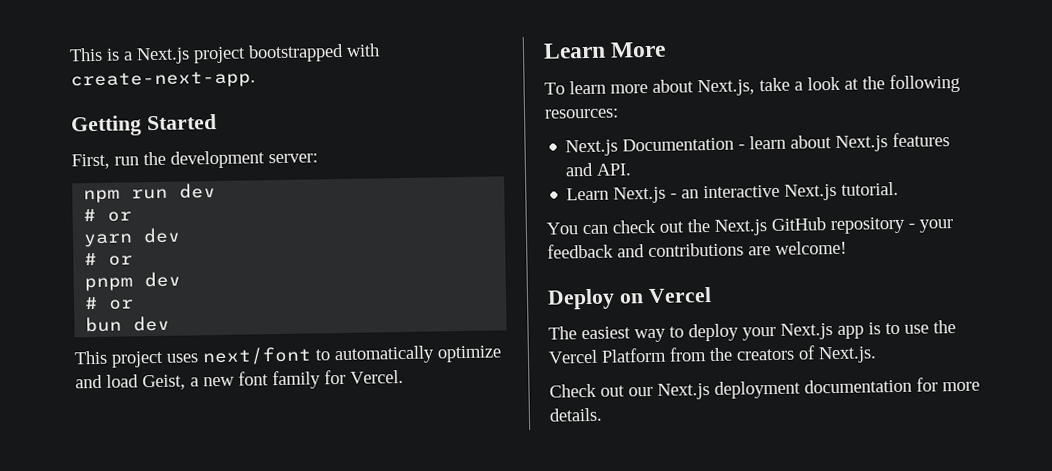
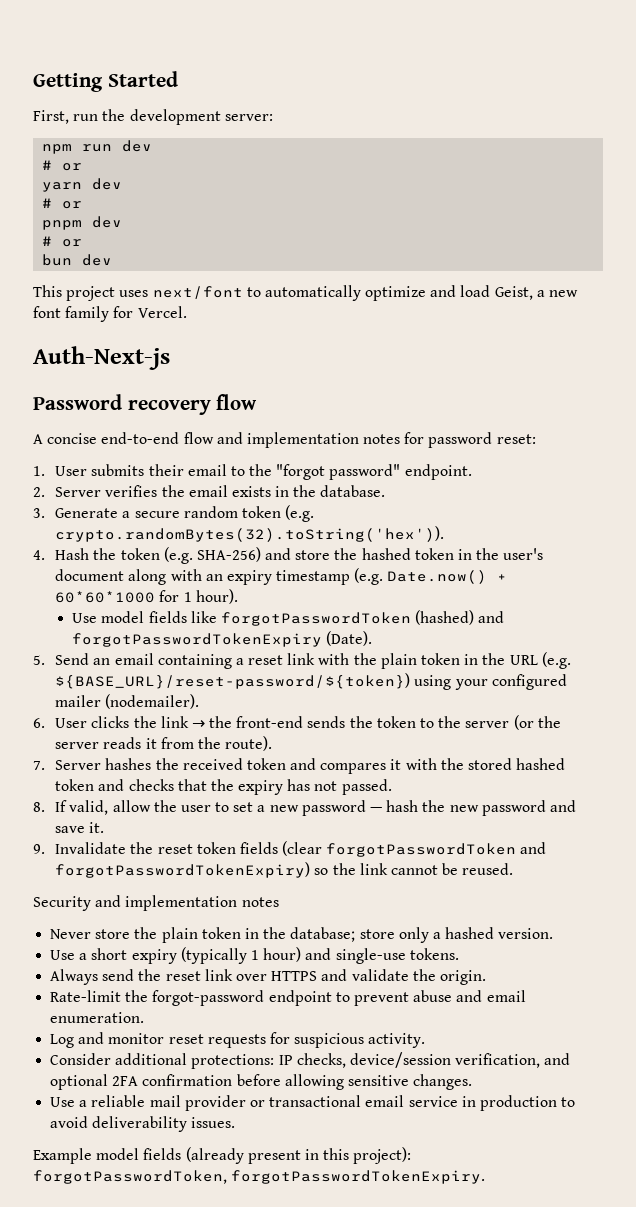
[69,43,380,65] [70,70,256,90] This is a Next.js project bootstrapped with create-next-app. // -> (33, 82) none
[543,41,667,59] [544,73,960,97] [544,108,619,119] [565,132,951,157] [565,162,633,177] [566,181,900,204] [546,216,954,236] [547,240,847,259] [547,287,712,310] [548,320,956,343] [548,345,877,364] [549,377,980,400] [549,407,603,422] Learn More // To learn more about Next.js, take a look at the following resources: // Next.js Documentation - learn about Next.js features and API. // Learn Next.js - an interactive Next.js tutorial. // You can check out the Next.js GitHub repository - your feedback and contributions are welcome! // Deploy on Vercel // The easiest way to deploy your Next.js app is to use the Vercel Platform from the creators of Next.js. // Check out our Next.js deployment documentation for more details. -> [33,346,170,370] [33,394,258,415] [33,432,536,448] [33,464,472,480] [33,485,386,497] [33,505,315,522] [55,526,445,542] [33,547,544,564] [55,568,508,585] [55,589,238,604] [72,610,505,626] [72,631,373,647] [33,652,571,669] [55,673,567,690] [55,694,200,709] [33,715,561,730] [55,736,273,751] [33,758,566,774] [55,779,392,795] [33,800,576,816] [55,822,105,833] [33,841,547,857] [55,862,514,878] [33,895,279,911] [50,927,554,943] [50,947,459,964] [50,969,486,985] [50,990,526,1006] [50,1012,145,1023] [50,1032,426,1048] [50,1052,571,1069] [50,1074,473,1090] [50,1095,576,1111] [50,1116,236,1132] [33,1147,412,1164] [33,1170,486,1184] Auth-Next-js // Password recovery flow // A concise end-to-end flow and implementation notes for password reset: // 1. User submits their email to the "forgot password" endpoint. // 2. Server verifies the email exists in the database. // 3. Generate a secure random token (e.g. crypto.randomBytes(32).toString('hex')). // 4. Hash the token (e.g. SHA-256) and store the hashed token in the user's document along with an expiry timestamp (e.g. Date.now() + 60*60*1000 for 1 hour). // Use model fields like forgotPasswordToken (hashed) and forgotPasswordTokenExpiry (Date). // 5. Send an email containing a reset link with the plain token in the URL (e.g. ${BASE_URL}/reset-password/${token}) using your configured mailer (nodemailer). // 6. User clicks the link → the front-end sends the token to the server (or the server reads it from the route). // 7. Server hashes the received token and compares it with the stored hashed token and checks that the expiry has not passed. // 8. If valid, allow the user to set a new password — hash the new password and save it. // 9. Invalidate the reset token fields (clear forgotPasswordToken and forgotPasswordTokenExpiry) so the link cannot be reused. // Security and implementation notes // Never store the plain token in the database; store only a hashed version. // Use a short expiry (typically 1 hour) and single-use tokens. // Always send the reset link over HTTPS and validate the origin. // Rate-limit the forgot-password endpoint to prevent abuse and email enumeration. // Log and monitor reset requests for suspicious activity. // Consider additional protections: IP checks, device/session verification, and optional 2FA confirmation before allowing sensitive changes. // Use a reliable mail provider or transactional email service in production to avoid deliverability issues. // Example model fields (already present in this project): forgotPasswordToken, forgotPasswordTokenExpiry.

